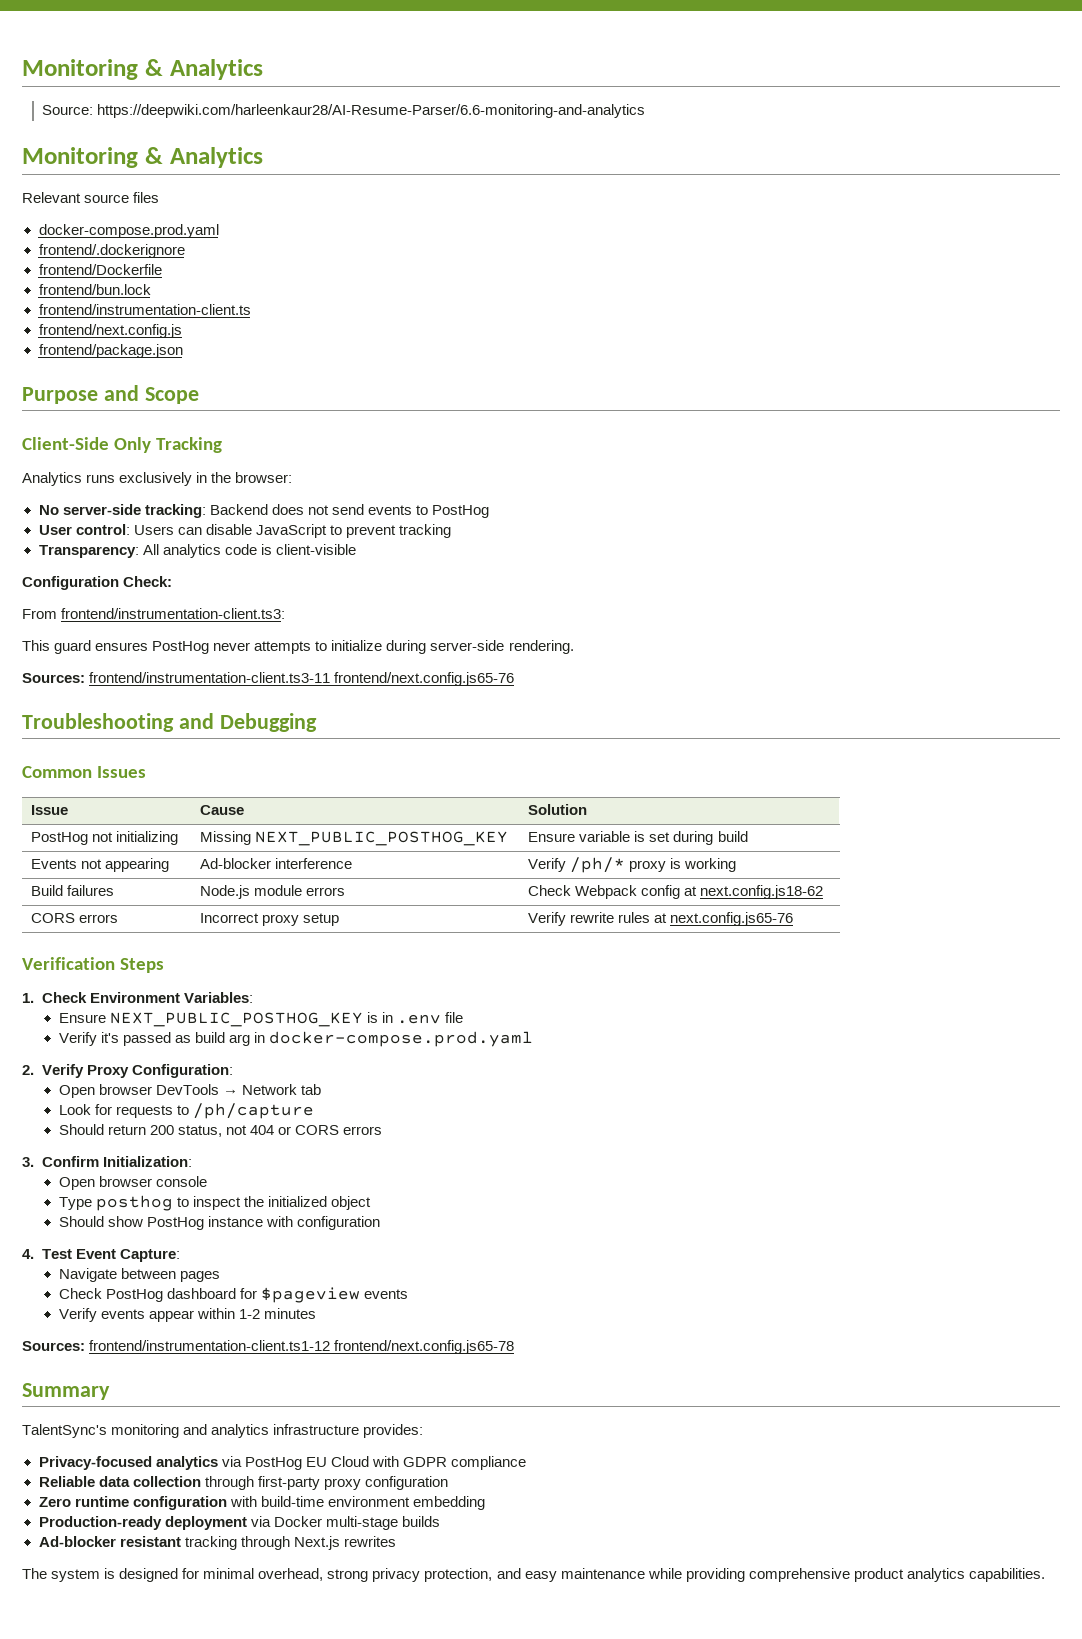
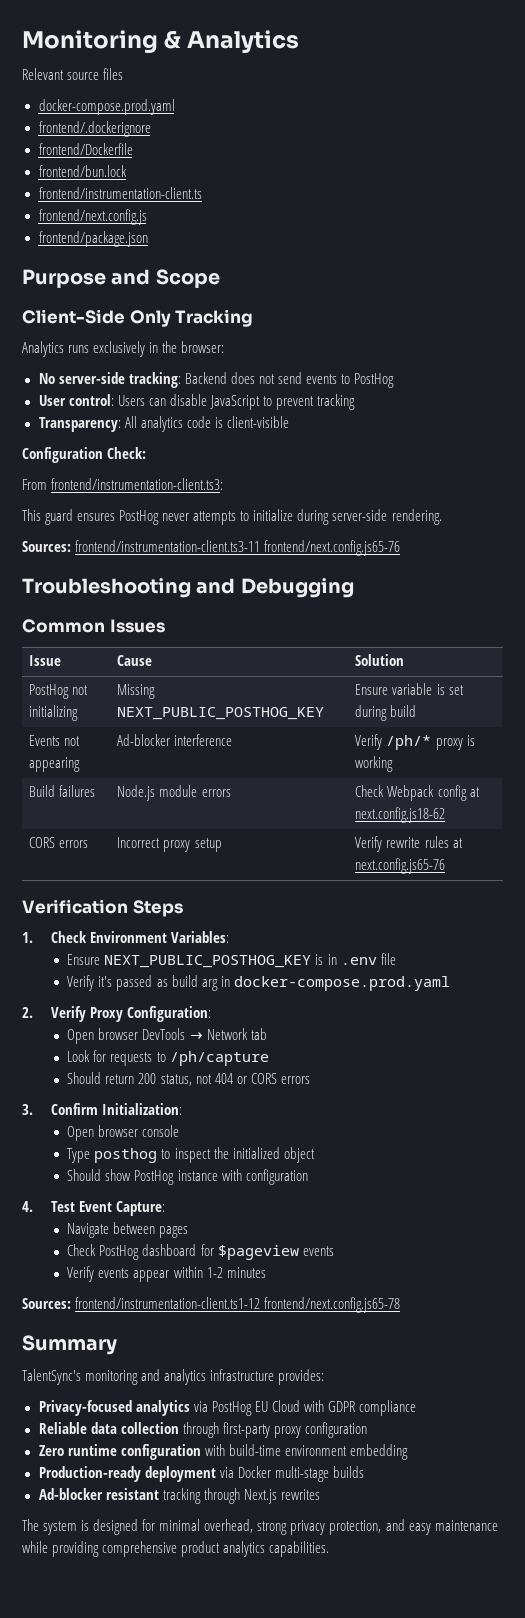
[22,59,263,80] [42,104,646,118] [22,147,263,168] Monitoring & Analytics // Source: https://deepwiki.com/harleenkaur28/AI-Resume-Parser/6.6-monitoring-and-analytics // Monitoring & Analytics -> [22,30,300,54] Monitoring & Analytics

